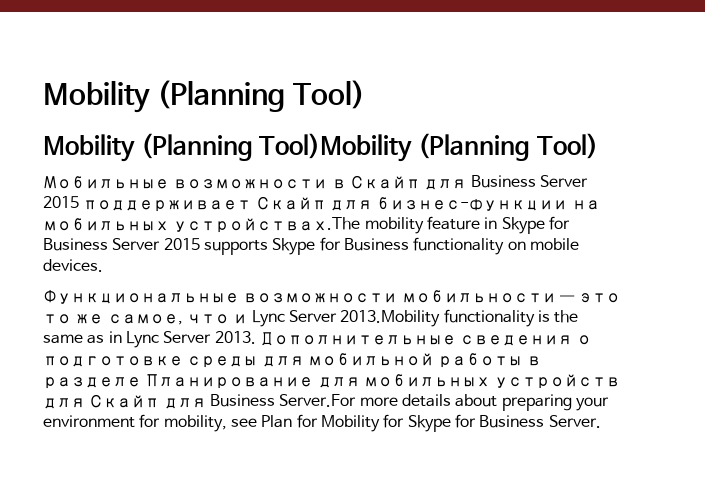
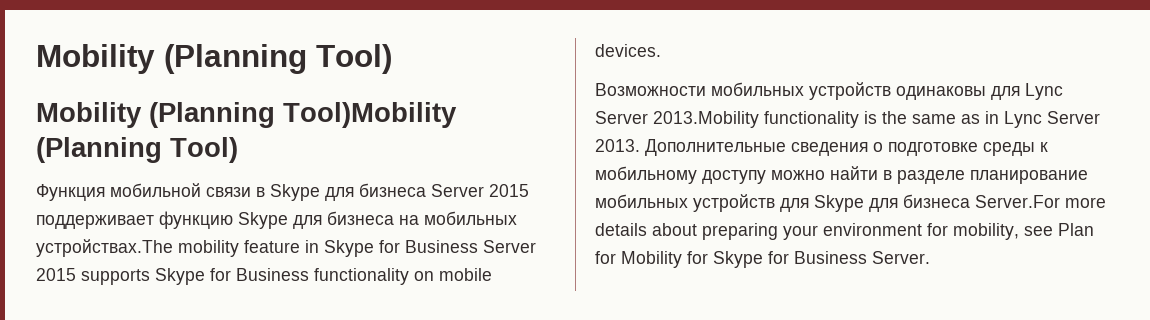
[43,175,588,190] [43,196,568,212] Мобильные возможности в Скайп для Business Server 2015 поддерживает Скайп для бизнес-функции -> [36,183,529,201] [36,211,394,229] Функция мобильной связи в Skype для бизнеса Server 2015 поддерживает функцию Skype для бизнеса
[43,290,621,304] [43,314,248,325] Функциональные возможности мобильности — это то же самое, что и -> [595,82,1020,100] Возможности мобильных устройств одинаковы для
[261,353,541,368] [43,374,621,389] [43,394,275,409] для мобильной работы в разделе Планирование для мобильных устройств для Скайп для Business -> [1040,142,1048,152] [595,166,1088,184] [595,194,970,212] к мобильному доступу можно найти в разделе планирование мобильных устройств для Skype для бизнеса

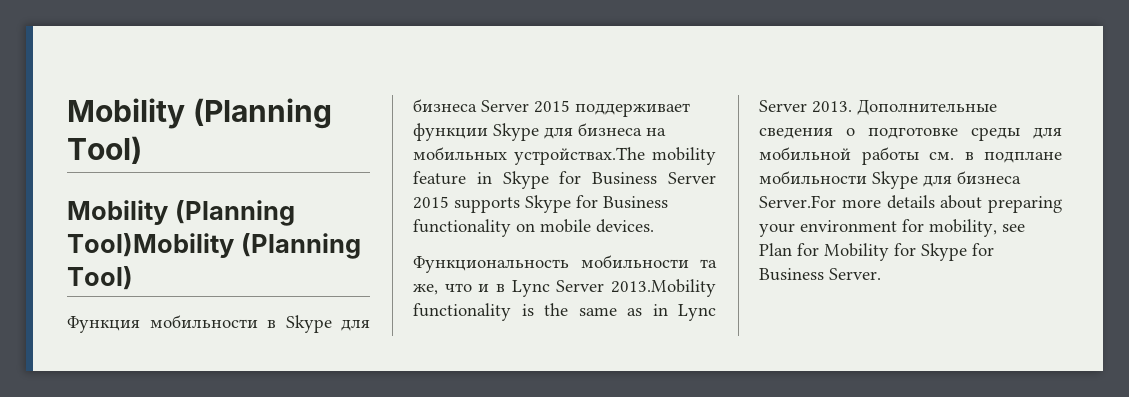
[110,183,251,197] мобильной связи -> [149,315,258,328] мобильности
[159,211,233,229] функцию -> [413,123,488,141] функции
[595,82,1020,100] Возможности мобильных устройств одинаковы для -> [413,255,717,273] [413,283,505,295] Функциональность мобильности та же, что и в
[1040,142,1048,152] [595,166,1088,184] [595,194,809,212] к мобильному доступу можно найти в разделе планирование мобильных устройств для -> [1033,127,1062,139] [759,147,1062,165] [759,171,867,184] для мобильной работы см. в подплане мобильности

